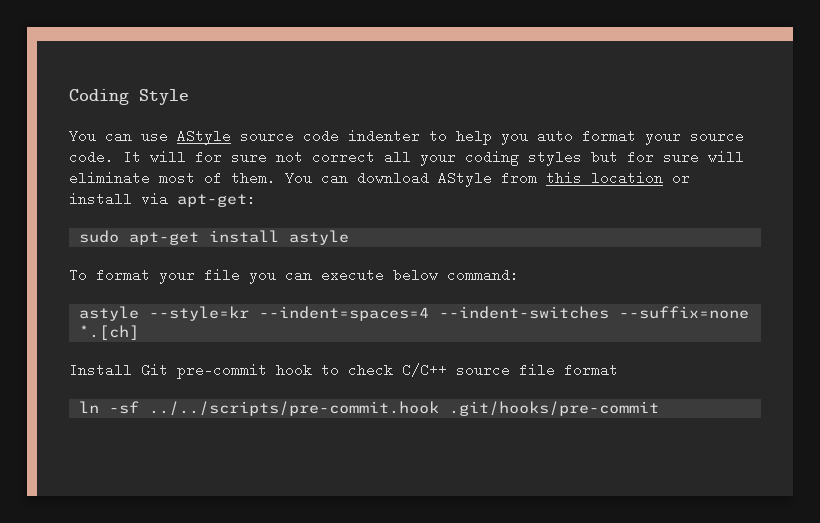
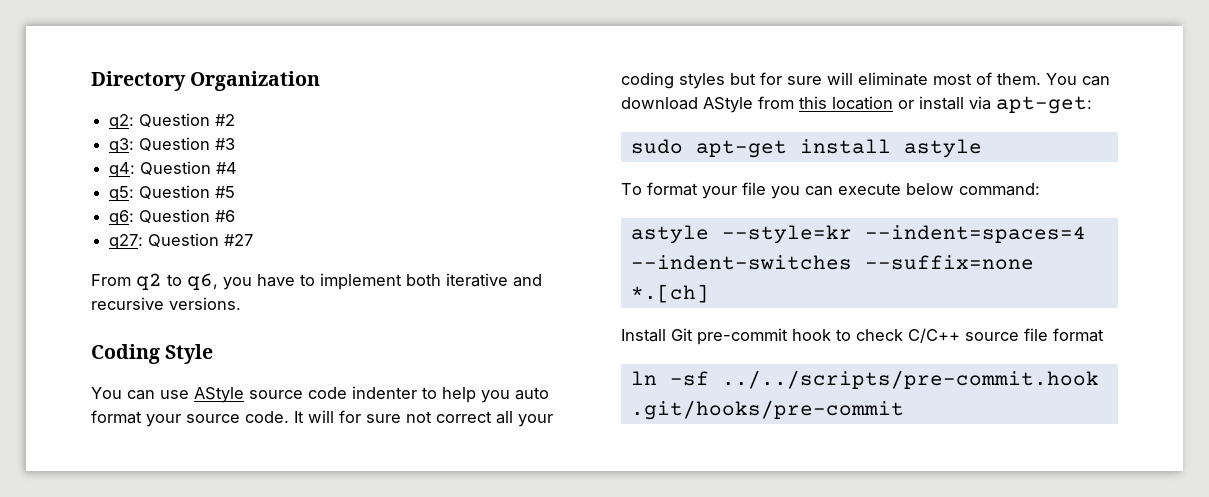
(69, 97) none -> [91,71,321,91] [109,113,236,130] [109,137,236,154] [109,161,238,178] [109,185,236,202] [109,209,236,226] [109,233,254,250] [91,273,542,290] [91,297,241,310] Directory Organization // q2: Question #2 // q3: Question #3 // q4: Question #4 // q5: Question #5 // q6: Question #6 // q27: Question #27 // From q2 to q6, you have to implement both iterative and recursive versions. //

